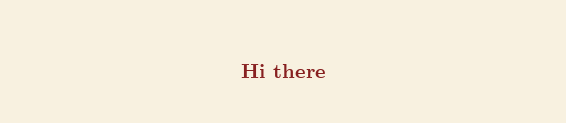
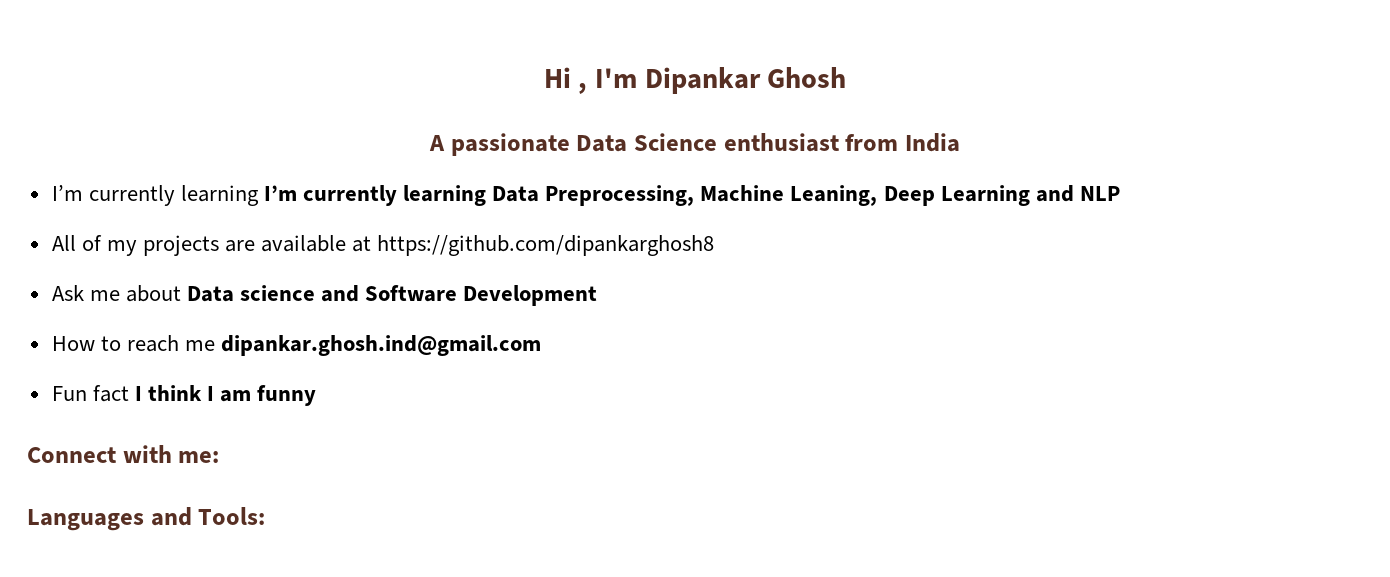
[272,64,326,78] there -> [578,67,847,94] [429,133,960,156] [51,185,1120,206] [51,235,715,256] [51,285,598,306] [51,335,542,356] [51,385,317,406] [27,445,220,463] [27,507,266,531] , I'm Dipankar Ghosh // A passionate Data Science enthusiast from India // I’m currently learning I’m currently learning Data Preprocessing, Machine Leaning, Deep Learning and NLP // All of my projects are available at https://github.com/dipankarghosh8 // Ask me about Data science and Software Development // How to reach me dipankar.ghosh.ind@gmail.com // Fun fact I think I am funny // Connect with me: // Languages and Tools:

